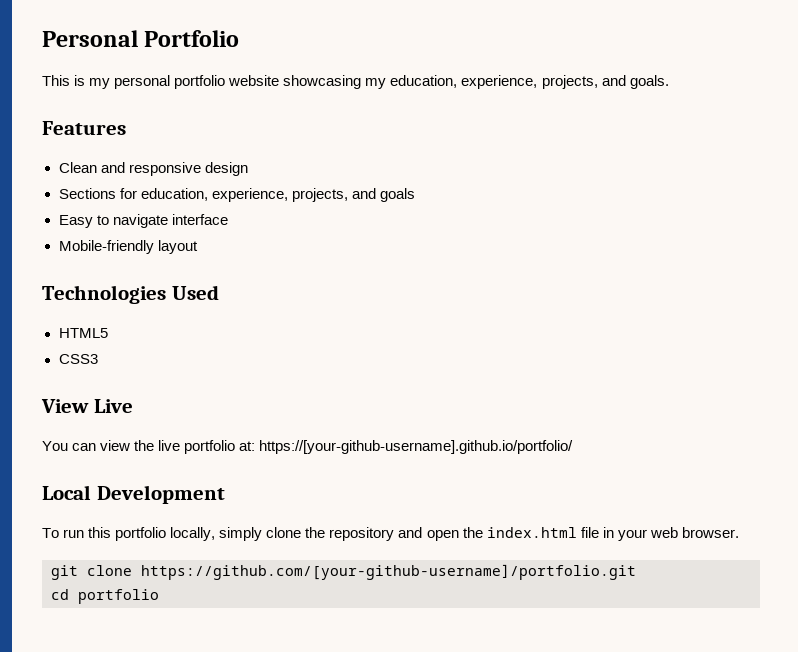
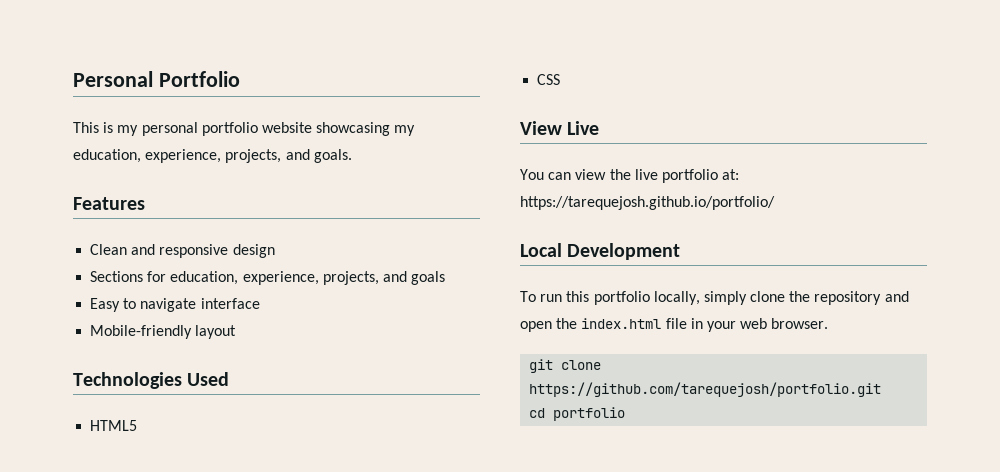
[58,354,98,364] CSS3 -> [537,74,561,85] CSS
[259,440,574,454] https://[your-github-username].github.io/portfolio/ -> [520,196,775,210] https://tarequejosh.github.io/portfolio/
[141,564,636,580] https://github.com/[your-github-username]/portfolio.git -> [529,382,882,397] https://github.com/tarequejosh/portfolio.git

